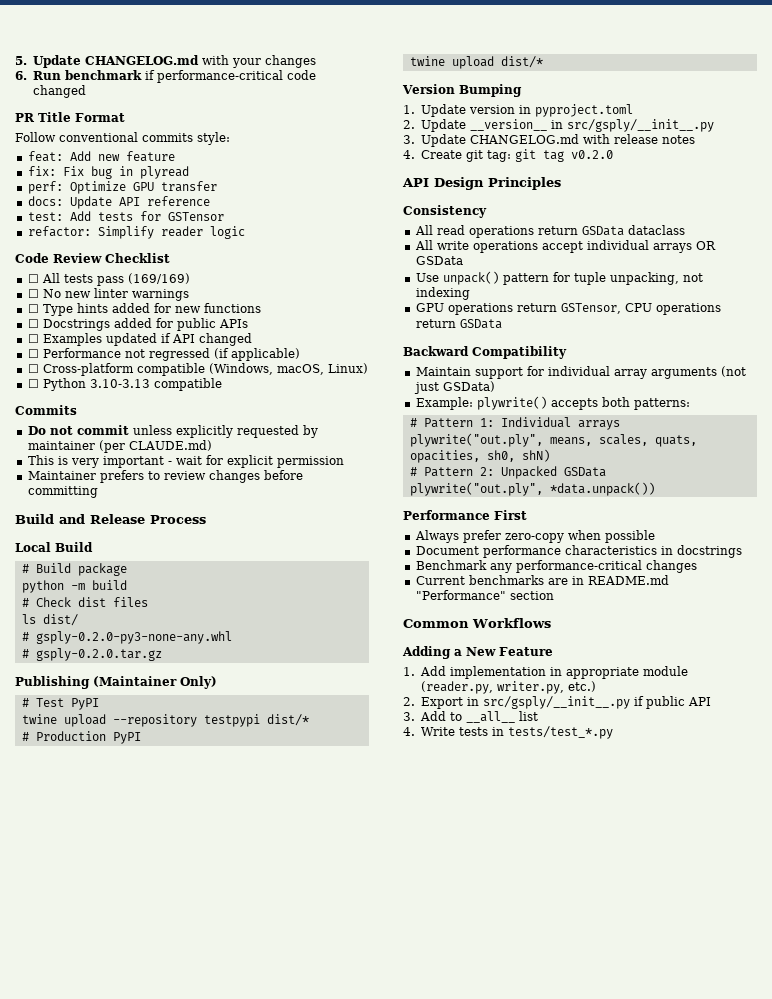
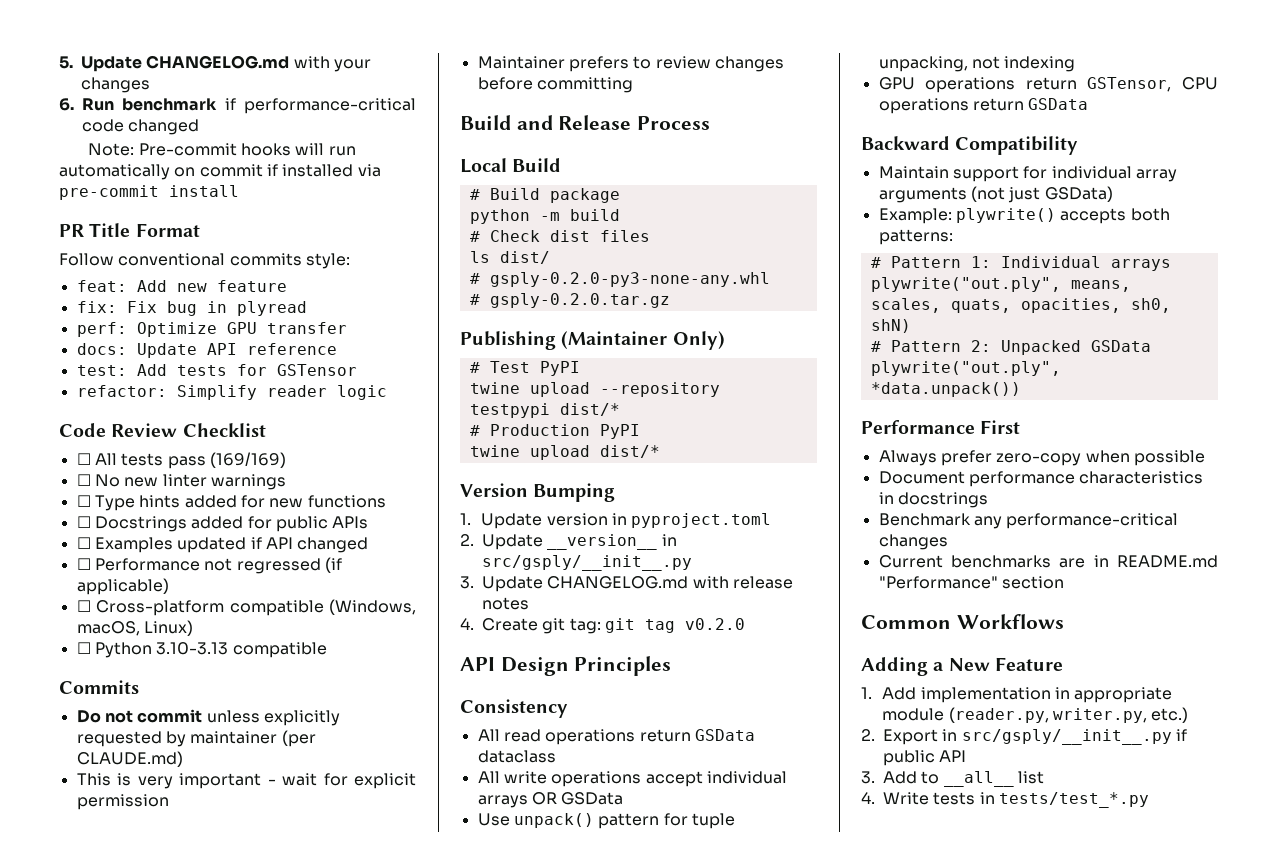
(86, 91) none -> [88,143,356,156] [59,164,381,180] [59,185,239,200] // Note: Pre-commit hooks will run automatically on commit if installed via pre-commit install

